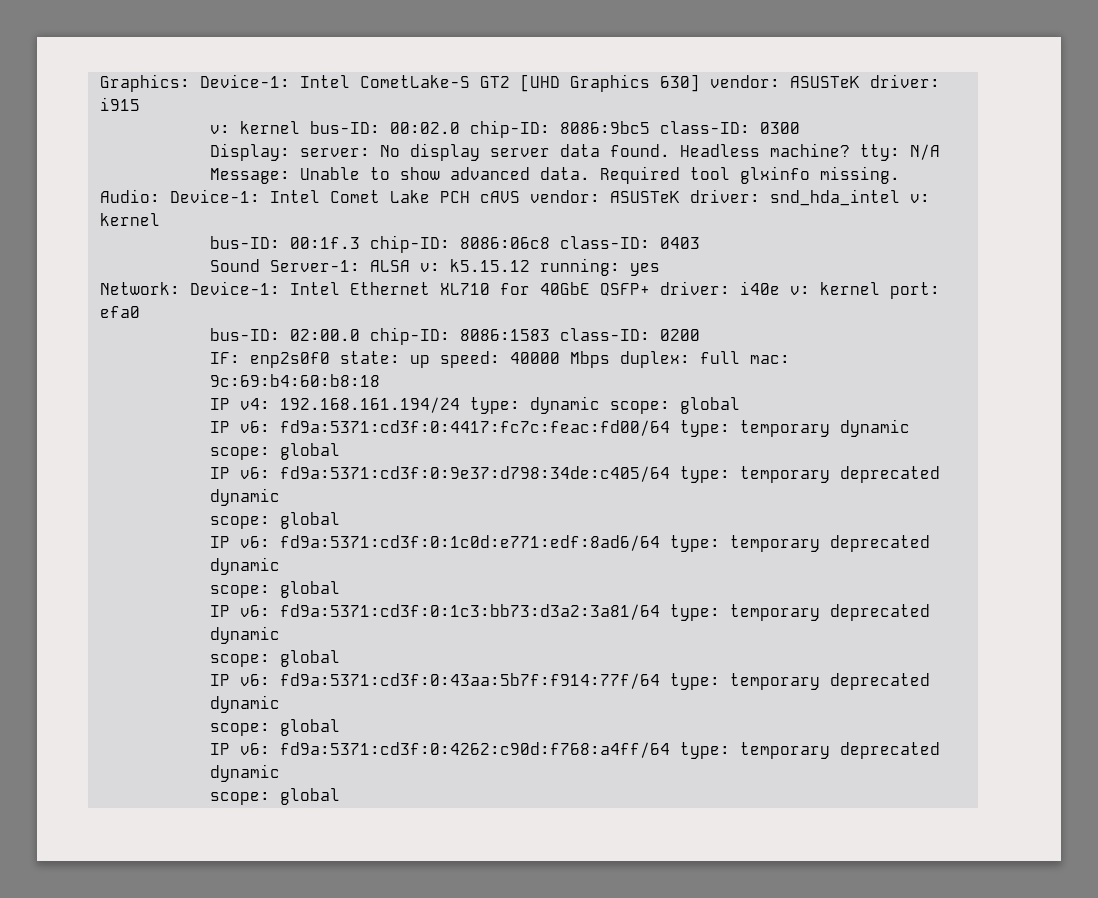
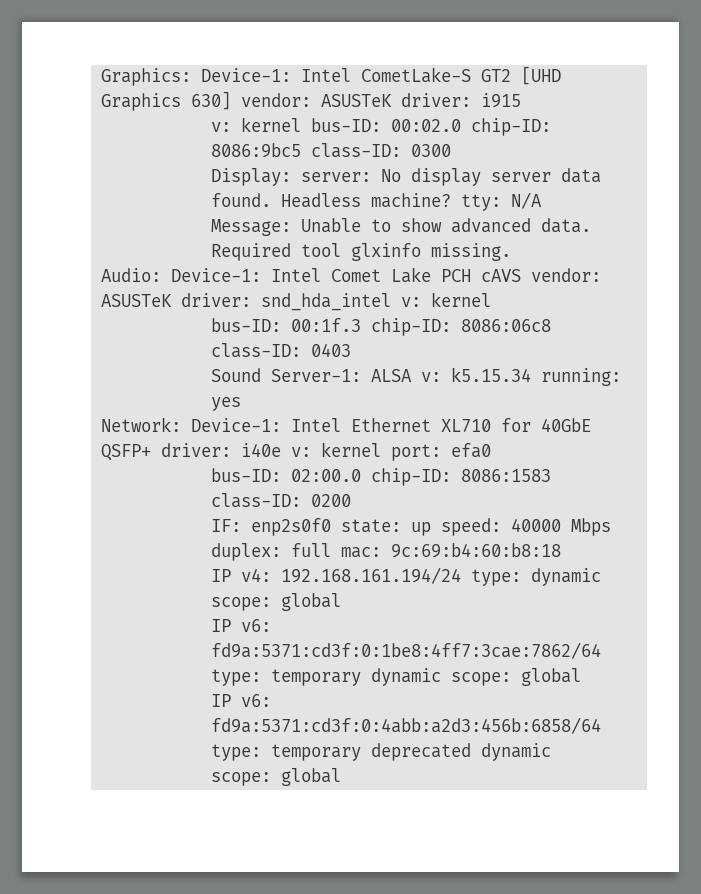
[449,259,530,272] k5.15.12 -> [450,367,531,382] k5.15.34
[279,420,670,436] fd9a:5371:cd3f:0:4417:fc7c:feac:fd00/64 -> [210,642,601,659] fd9a:5371:cd3f:0:1be8:4ff7:3cae:7862/64
[279,466,940,483] [209,488,280,506] [209,512,340,529] [209,535,930,552] [209,557,280,575] [209,581,340,598] [209,604,930,621] [209,626,280,644] [209,650,340,667] [209,673,930,690] [209,695,280,713] [209,719,340,736] [209,742,940,759] [209,764,280,782] [209,788,340,805] fd9a:5371:cd3f:0:9e37:d798:34de:c405/64 type: temporary deprecated dynamic // scope: global // IP v6: fd9a:5371:cd3f:0:1c0d:e771:edf:8ad6/64 type: temporary deprecated dynamic // scope: global // IP v6: fd9a:5371:cd3f:0:1c3:bb73:d3a2:3a81/64 type: temporary deprecated dynamic // scope: global // IP v6: fd9a:5371:cd3f:0:43aa:5b7f:f914:77f/64 type: temporary deprecated dynamic // scope: global // IP v6: fd9a:5371:cd3f:0:4262:c90d:f768:a4ff/64 type: temporary deprecated dynamic // scope: global -> [210,717,601,734] [210,743,551,761] [210,768,341,786] fd9a:5371:cd3f:0:4abb:a2d3:456b:6858/64 type: temporary deprecated dynamic // scope: global

